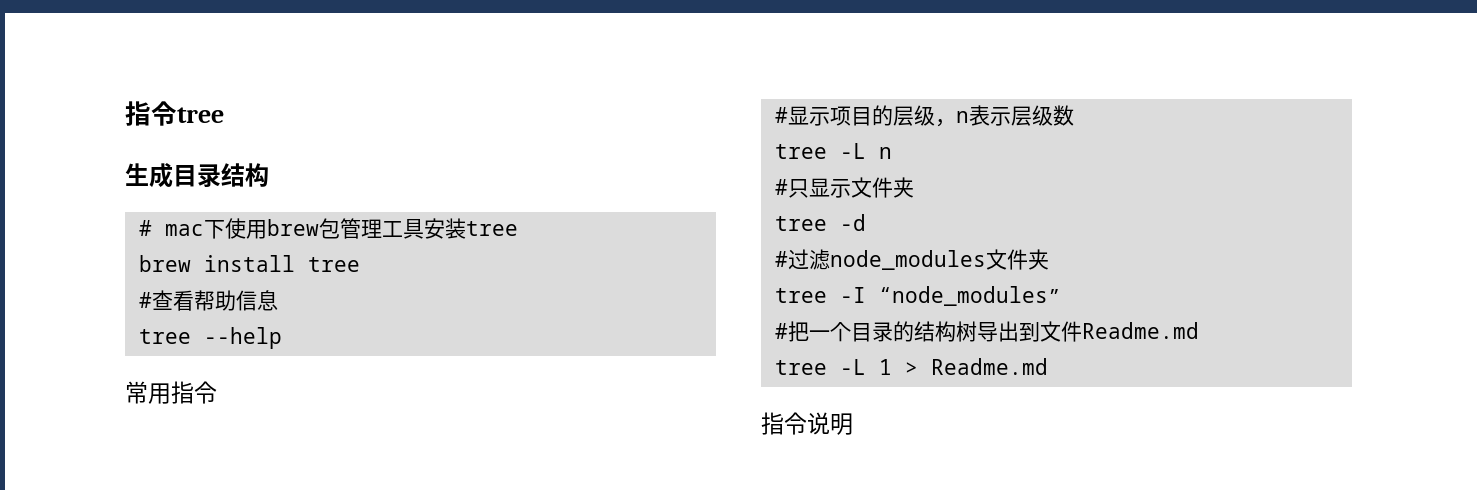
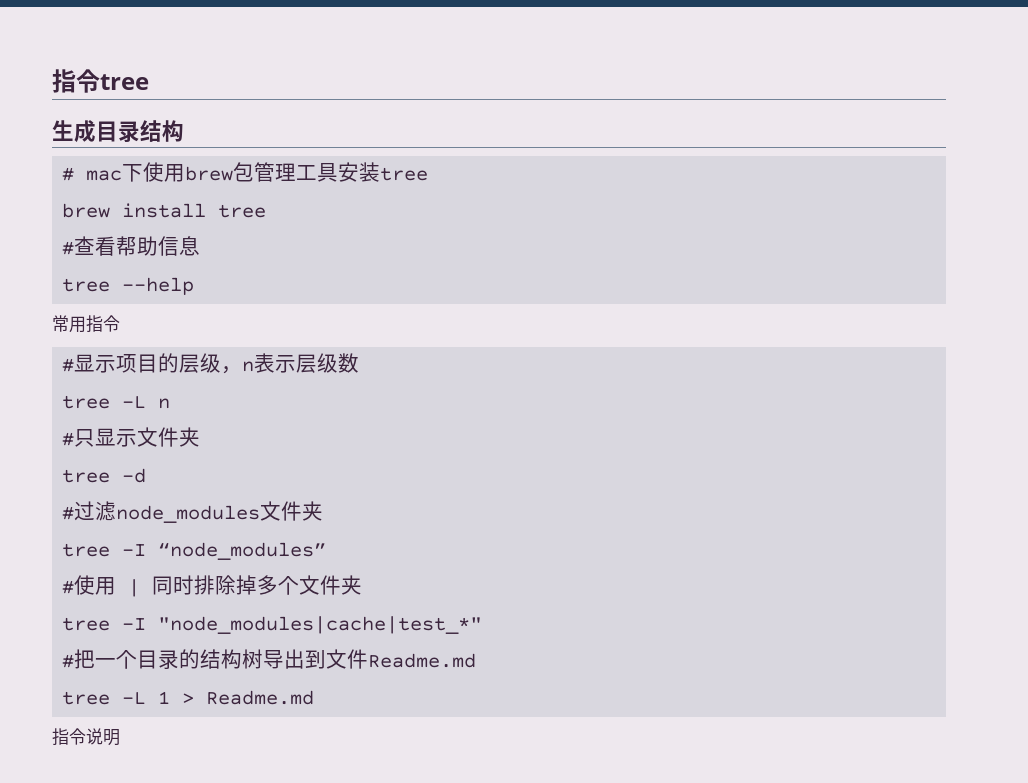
(1061, 296) none -> [62,575,363,597] [62,616,483,634] // #使用 | 同时排除掉多个文件夹 // tree -I "node_modules|cache|test_*"

